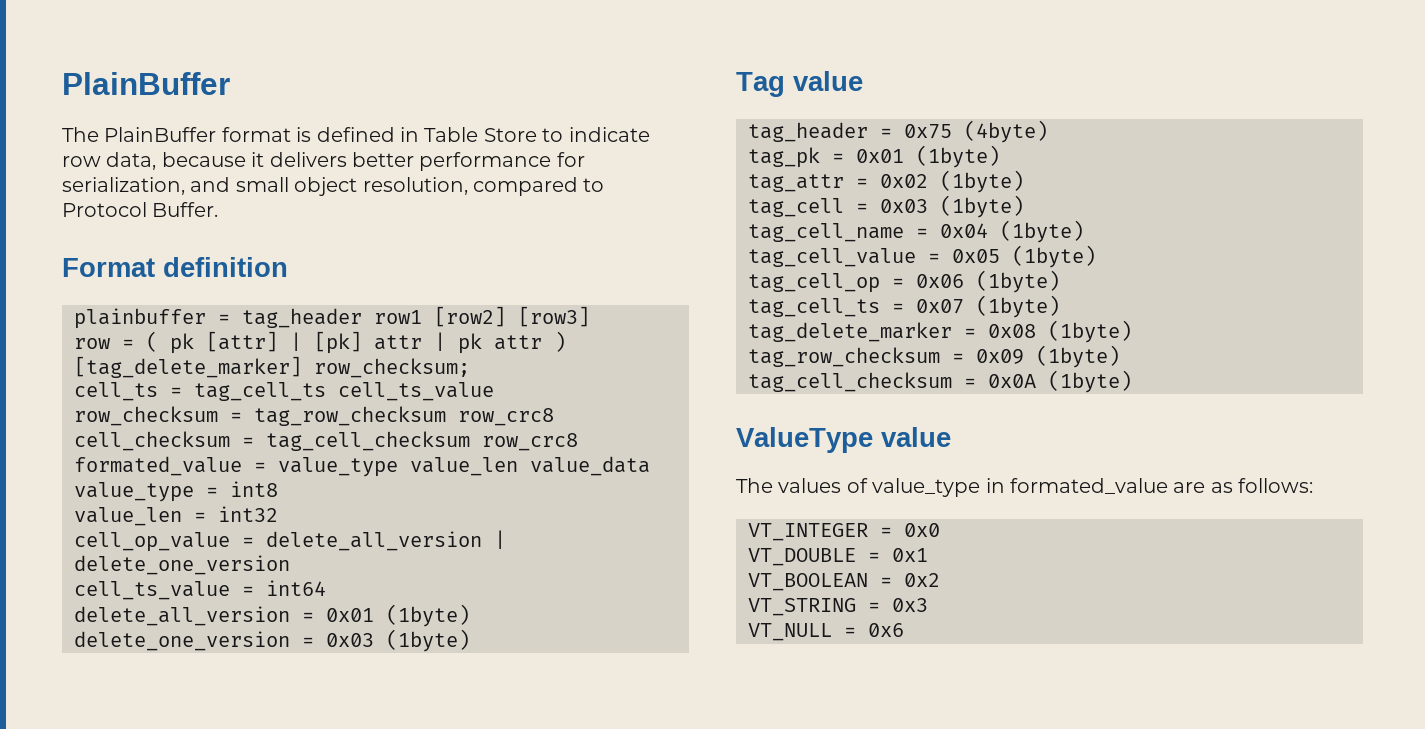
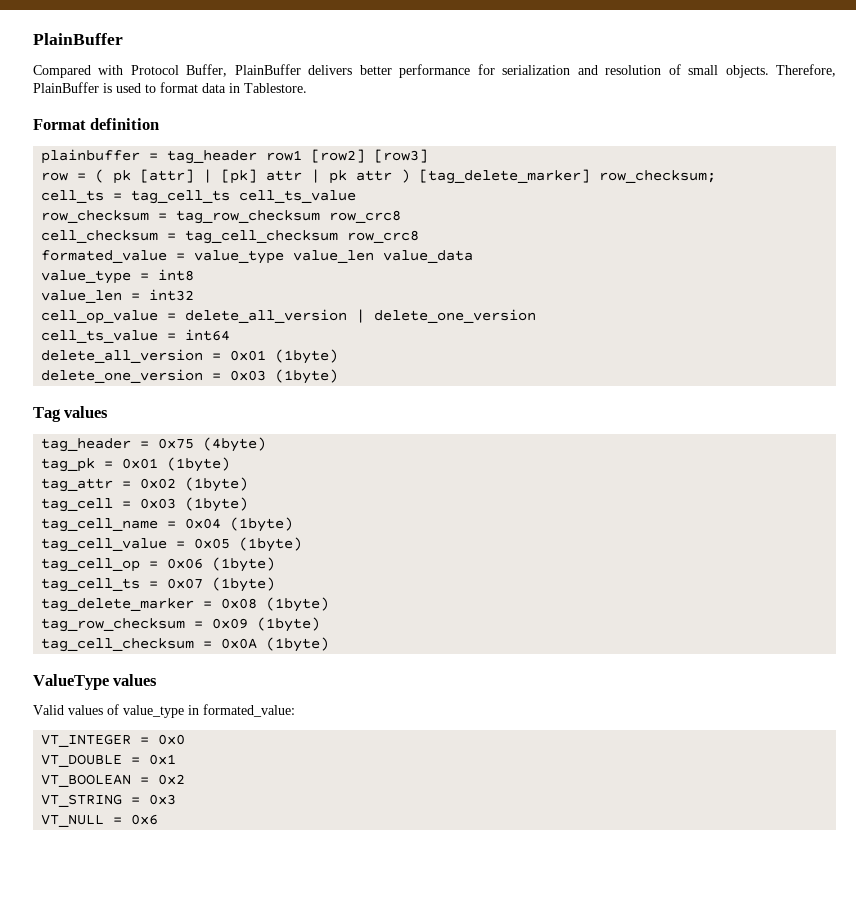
[62,127,650,142] [62,152,585,171] [62,177,605,196] [62,202,219,217] The PlainBuffer format is defined in Table Store to indicate row data, because it delivers better performance for serialization, and small object resolution, compared to Protocol Buffer. -> [33,64,836,78] [33,82,307,93] Compared with Protocol Buffer, PlainBuffer delivers better performance for serialization and resolution of small objects. Therefore, PlainBuffer is used to format data in Tablestore.
[793,71,863,91] value -> [64,406,109,418] values
[881,427,951,447] [736,478,773,493] value // The -> [113,674,158,686] [33,705,64,715] values // Valid
[1010,478,1314,494] formated_value are as follows: -> [203,704,295,717] formated_value:

